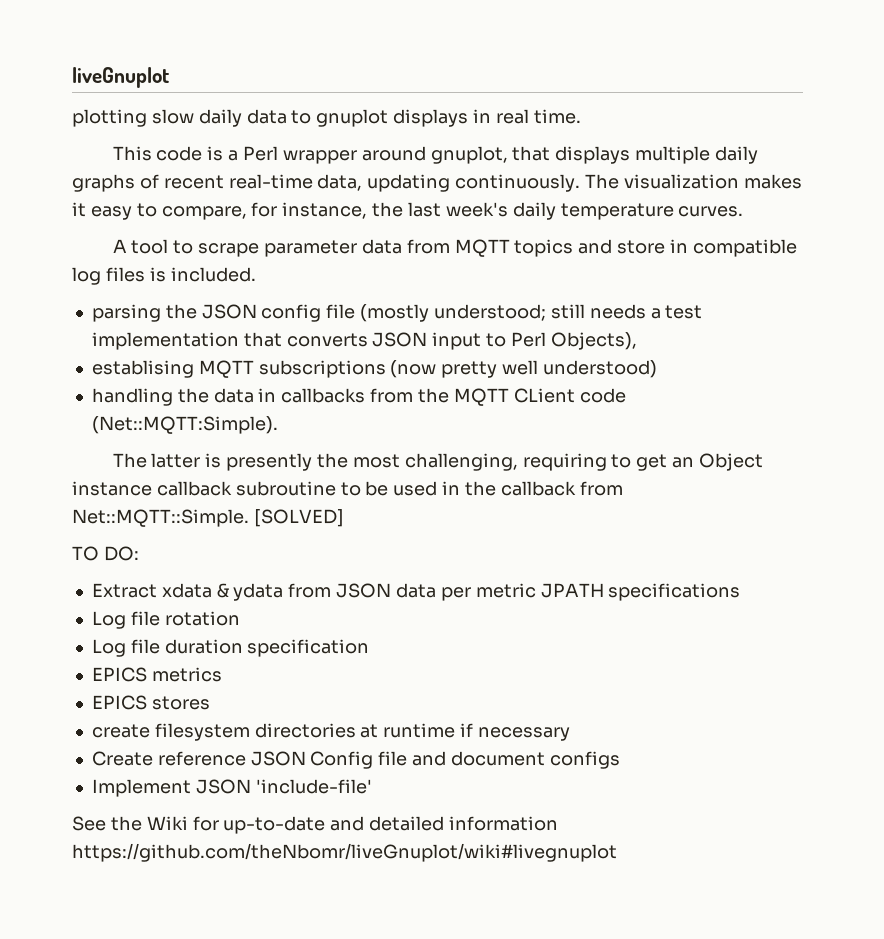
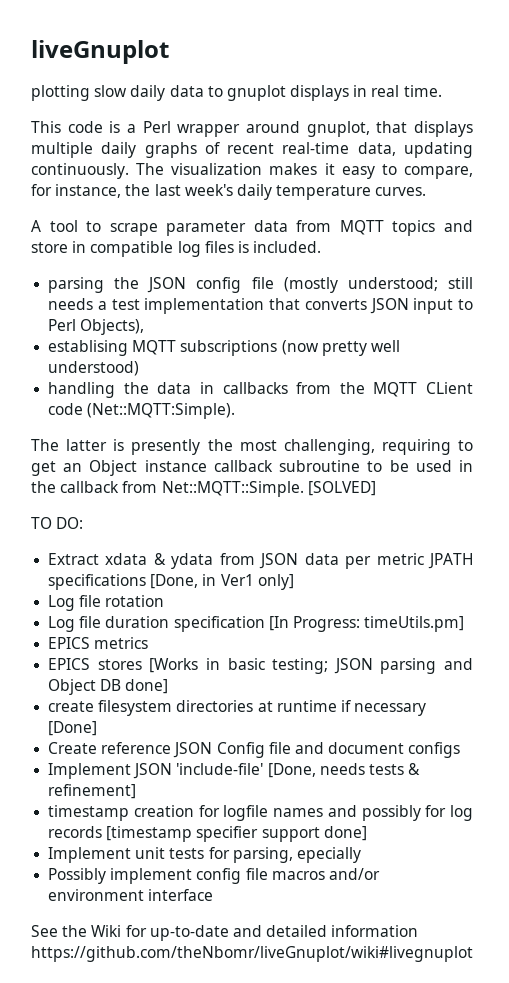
(741, 592) none -> [150,574,294,590] [Done, in Ver1 only]
(370, 648) none -> [268,616,465,632] [In Progress: timeUtils.pm]
(210, 703) none -> [149,658,473,674] [48,679,169,695] [Works in basic testing; JSON parsing and Object DB done]
(570, 734) none -> [48,721,98,736] [Done]
(372, 786) none -> [267,763,421,778] [48,784,137,799] [48,805,473,821] [48,826,367,842] [48,847,361,863] [48,868,380,884] [48,889,214,901] [Done, needs tests & refinement] // timestamp creation for logfile names and possibly for log records [timestamp specifier support done] // Implement unit tests for parsing, epecially // Possibly implement config file macros and/or environment interface

